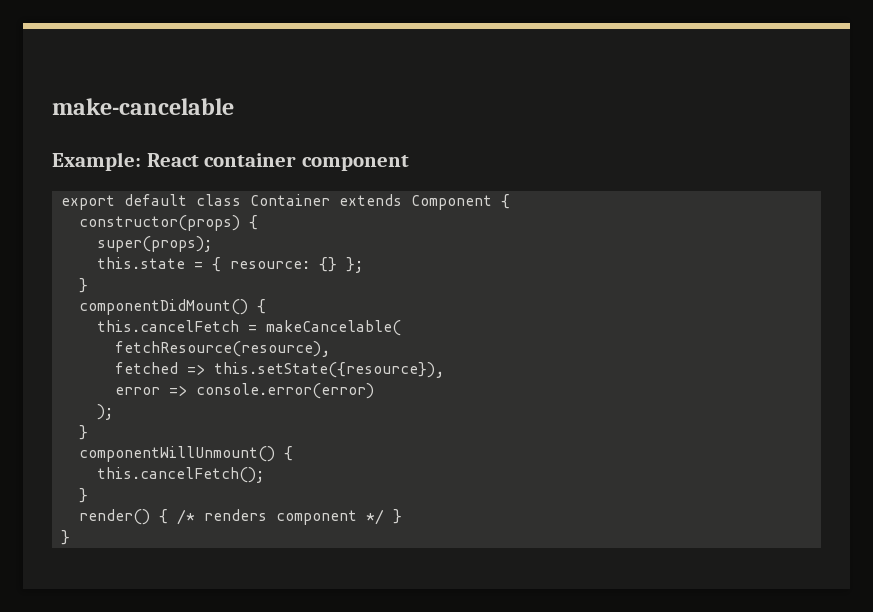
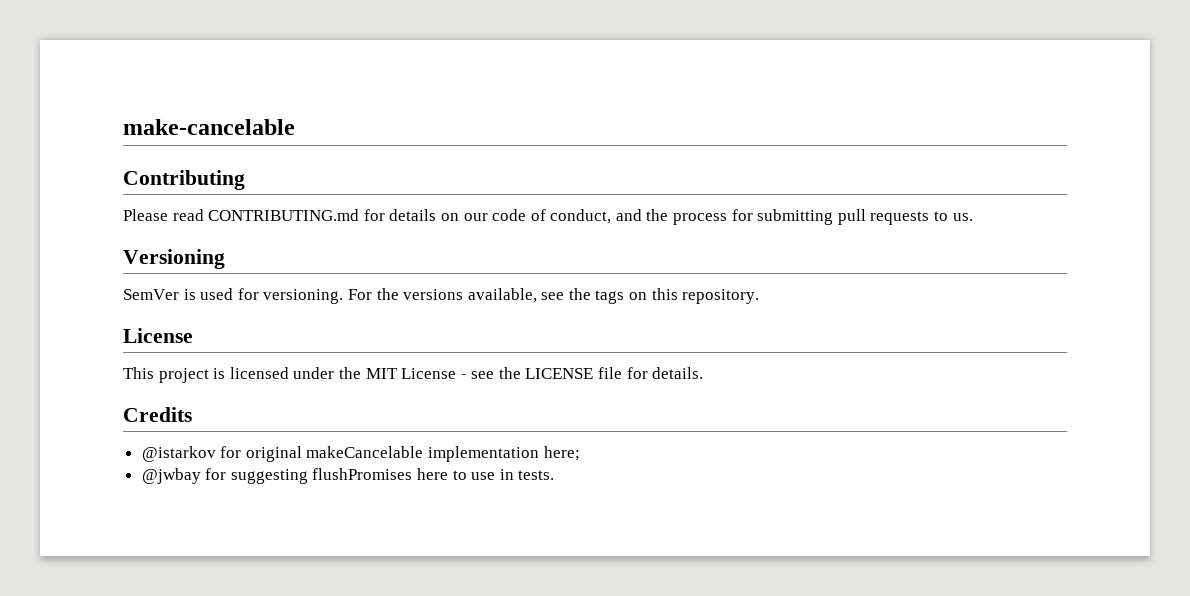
[52,152,410,171] [61,194,511,210] [79,215,259,231] [97,236,213,252] [97,257,364,273] [79,278,89,293] [79,299,267,315] [97,320,402,336] [115,341,331,357] [115,362,445,378] [115,383,375,399] [97,404,114,420] [79,425,89,440] [79,446,294,462] [97,467,265,483] [79,488,89,503] [79,509,403,525] [61,530,71,545] Example: React container component // export default class Container extends Component { // constructor(props) { // super(props); // this.state = { resource: {} }; // } // componentDidMount() { // this.cancelFetch = makeCancelable( // fetchResource(resource), // fetched => this.setState({resource}), // error => console.error(error) // ); // } // componentWillUnmount() { // this.cancelFetch(); // } // render() { /* renders component */ } // } -> [123,170,245,190] [123,209,973,225] [123,249,225,269] [123,288,760,304] [123,328,193,343] [123,367,704,383] [123,407,192,422] [141,446,580,462] [141,468,555,484] Contributing // Please read CONTRIBUTING.md for details on our code of conduct, and the process for submitting pull requests to us. // Versioning // SemVer is used for versioning. For the versions available, see the tags on this repository. // License // This project is licensed under the MIT License - see the LICENSE file for details. // Credits // @istarkov for original makeCancelable implementation here; // @jwbay for suggesting flushPromises here to use in tests.

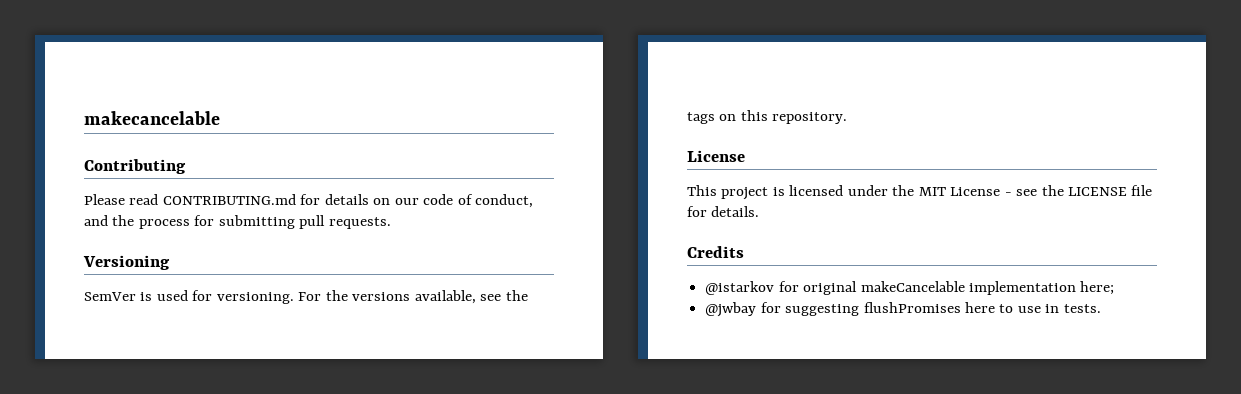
[123,119,295,135] make-cancelable -> [84,111,220,125] makecancelable
[870,211,973,225] requests to us. -> [328,217,391,229] requests.

